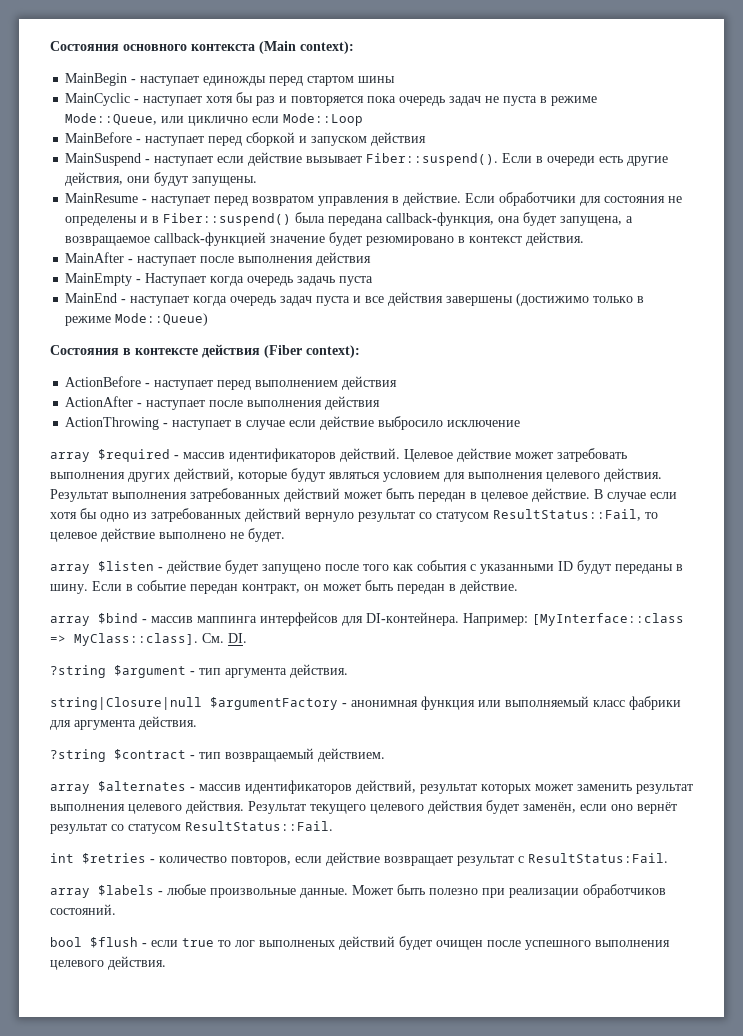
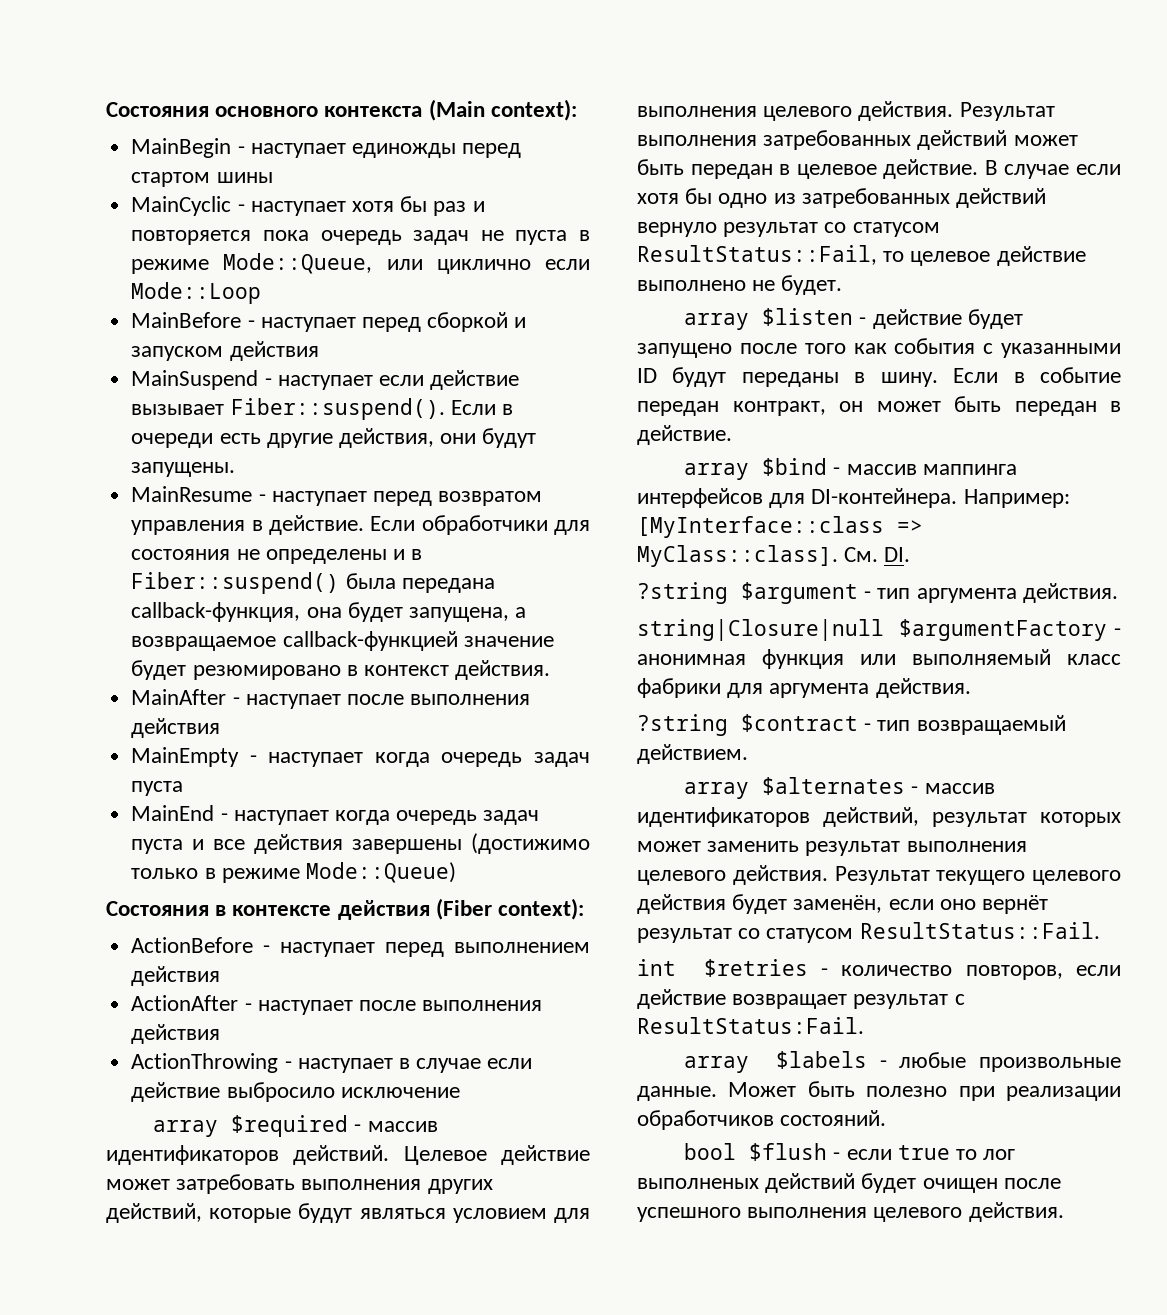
[145,273,336,286] Наступает когда очередь задачь -> [268,752,590,767] наступает когда очередь задач

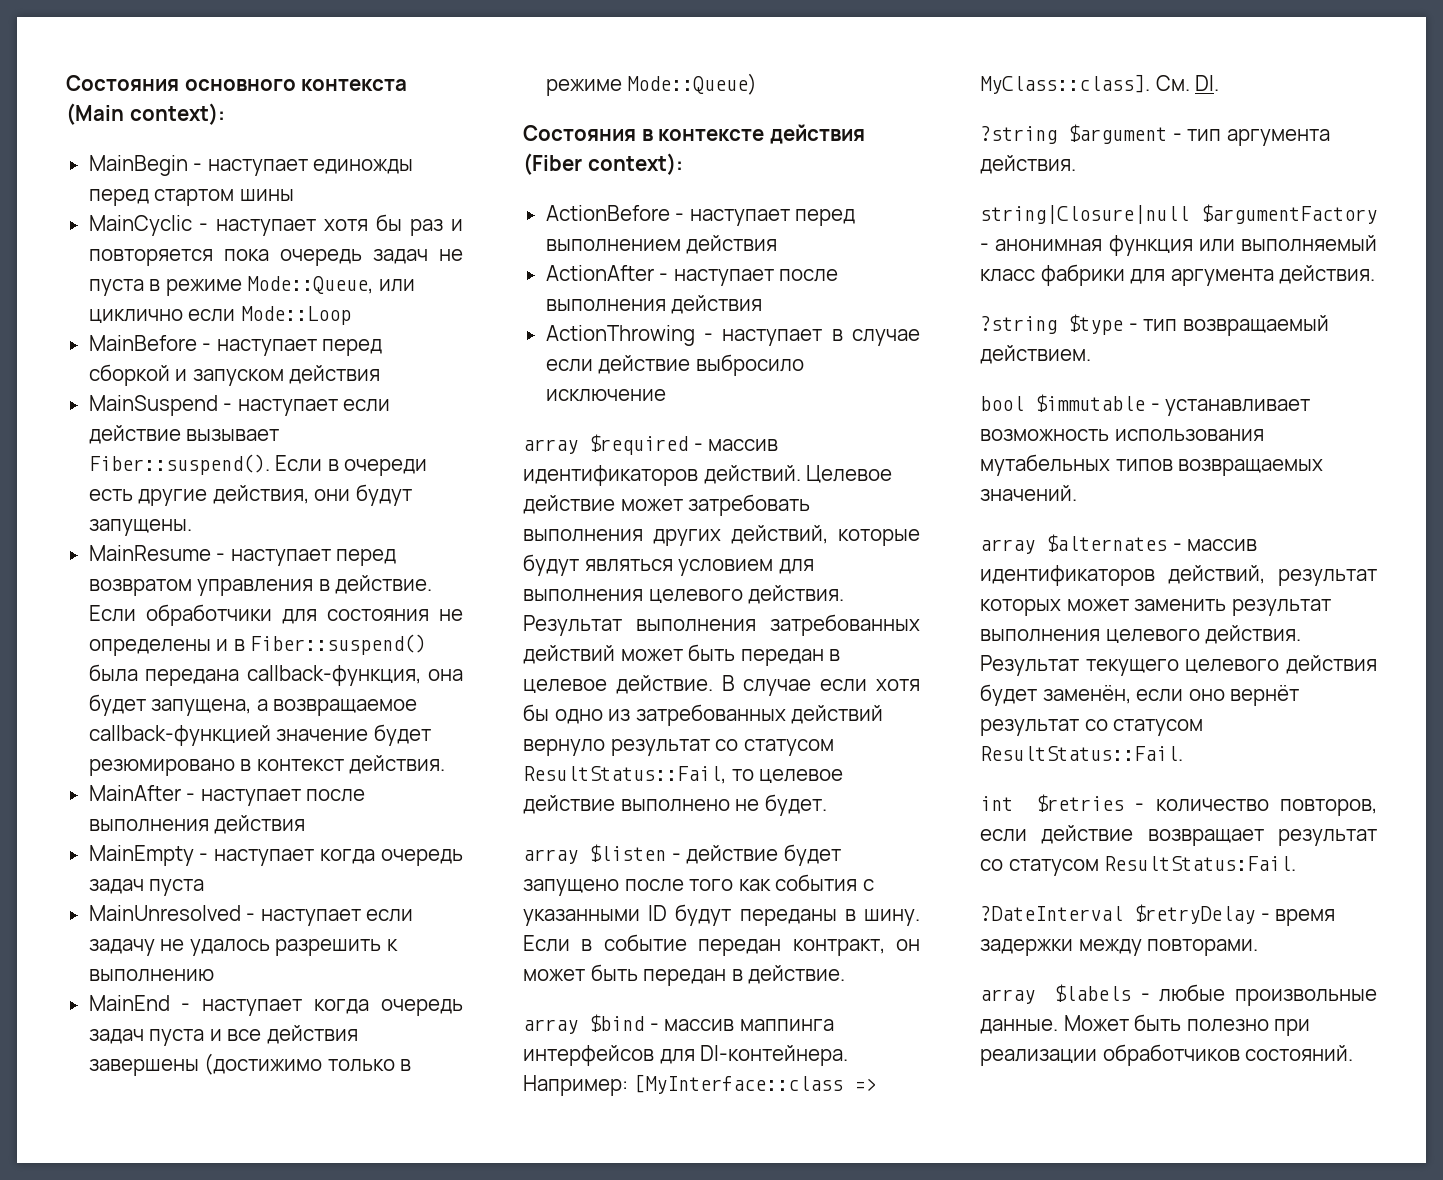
(184, 788) none -> [88,905,414,926] [88,939,398,956] [88,969,214,982] // MainUnresolved - наступает если задачу не удалось разрешить к выполнению
[741,714,858,732] $contract -> [1068,314,1123,335] $type
(748, 754) none -> [980,394,1311,416] [980,429,1264,442] [980,454,1324,476] [980,485,1077,501] // bool $immutable - устанавливает возможность использования мутабельных типов возвращаемых значений.
[954,994,965,1005] с -> [980,859,1099,876] со статусом
(864, 1025) none -> [980,904,1336,926] [980,939,1259,956] // ?DateInterval $retryDelay - время задержки между повторами.
[684,1143,1016,1161] [637,1173,1061,1193] [637,1202,1064,1222] // bool $flush - если true то лог выполненых действий будет очищен после успешного выполнения целевого действия. -> (1354, 1053) none

